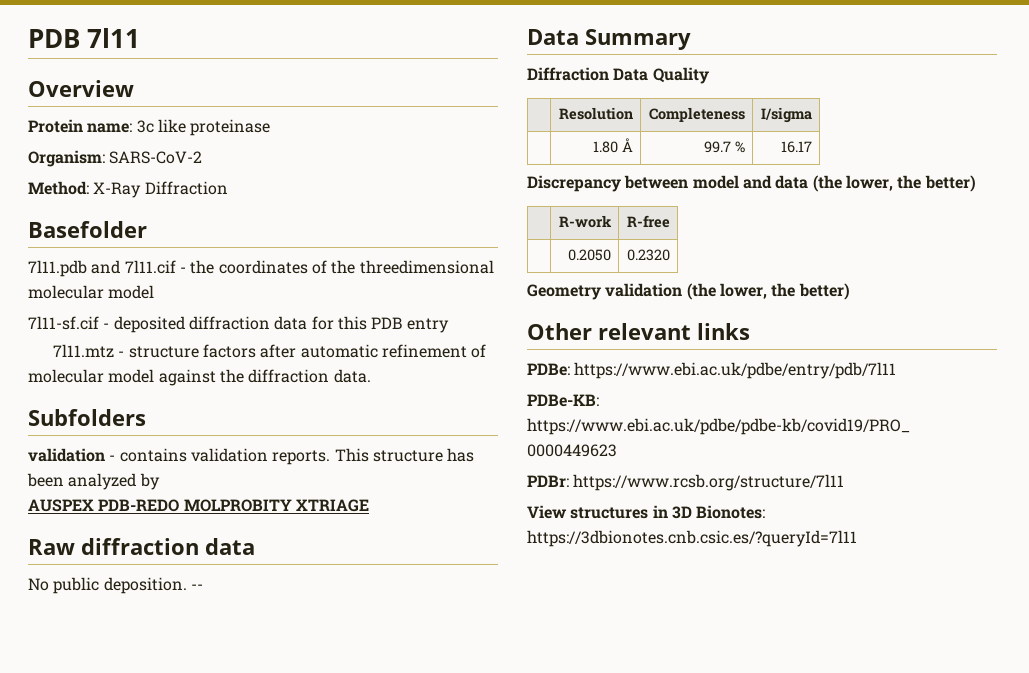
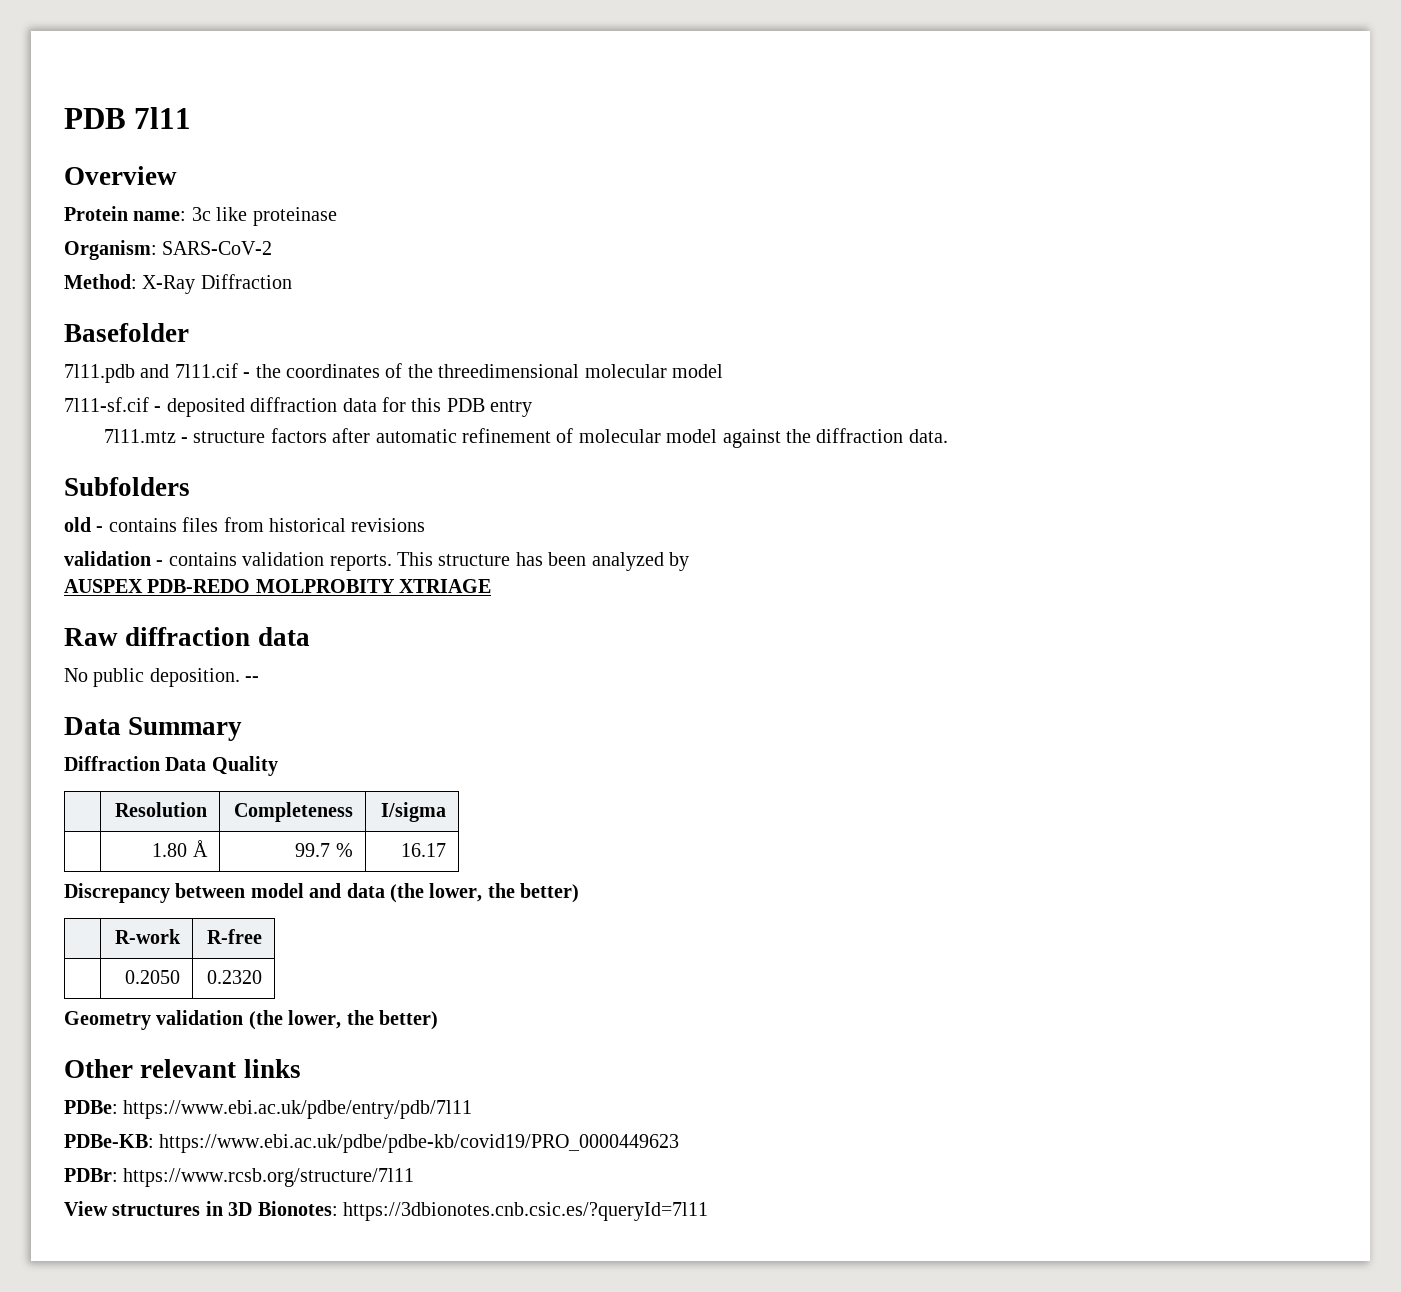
(146, 417) none -> [64,517,426,532] // old - contains files from historical revisions

